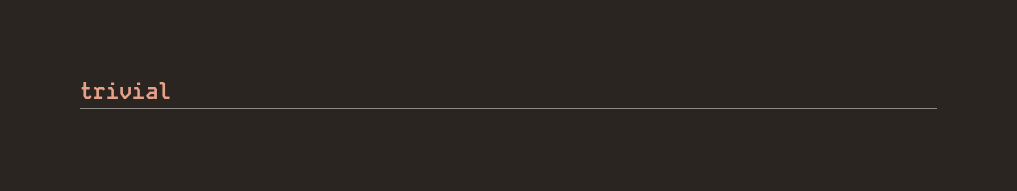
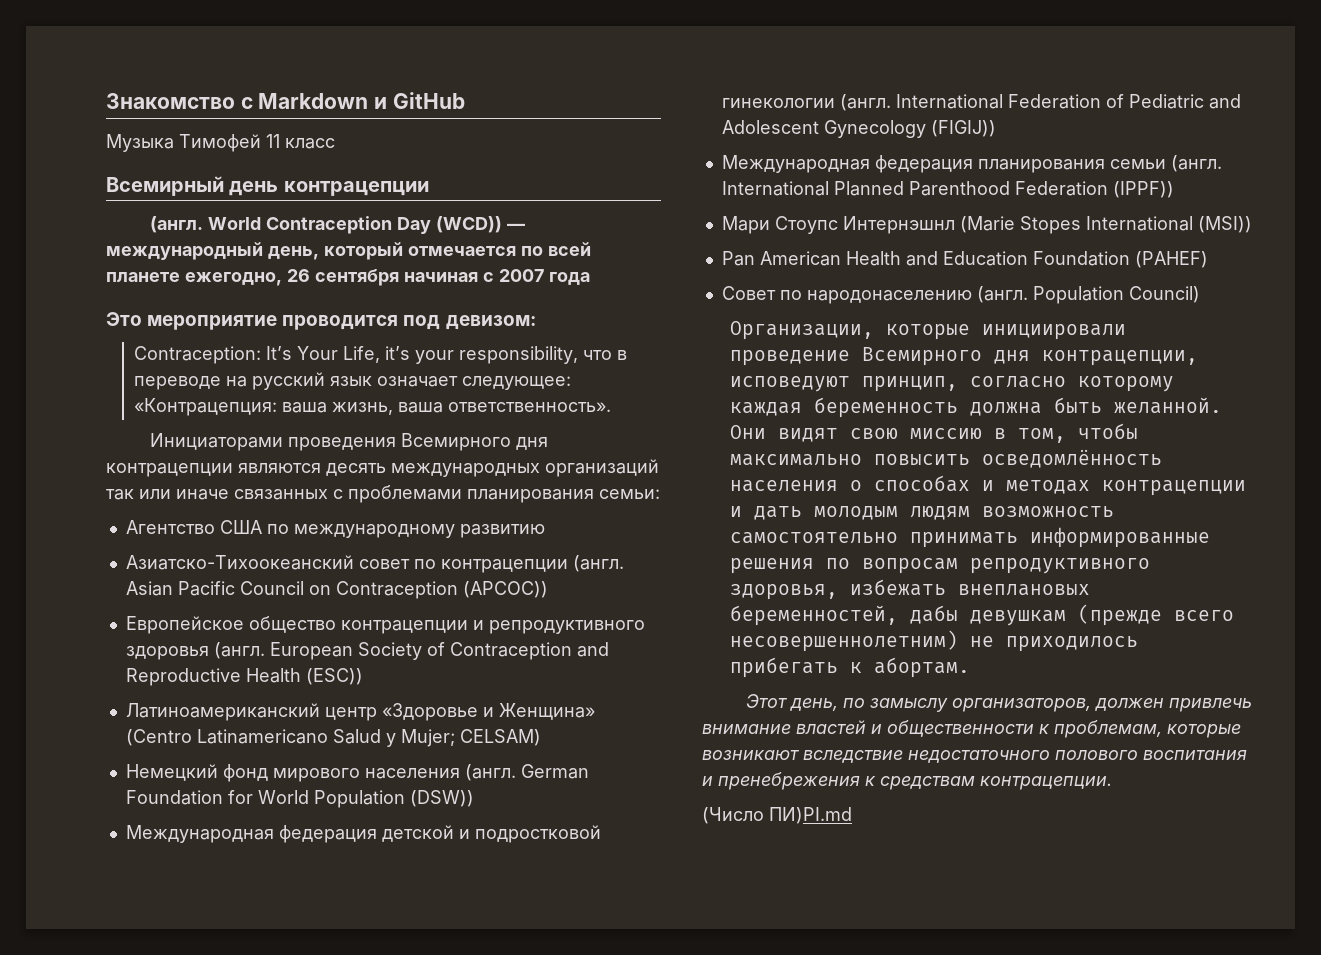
[80,82,171,99] trivial -> [106,92,465,109] [106,134,335,152] [106,176,429,196] [150,216,526,234] [106,242,591,260] [106,269,590,286] [106,312,536,330] [134,346,628,364] [134,372,572,390] [134,398,612,416] [150,433,549,451] [106,459,659,477] [106,485,660,503] [125,520,545,538] [125,555,624,573] [125,581,548,599] [125,616,645,634] [125,642,609,660] [125,668,363,686] [125,703,595,721] [125,729,541,747] [125,764,589,782] [125,790,474,808] [125,825,601,843] [721,94,1241,111] [721,120,996,138] [721,155,1222,173] [721,181,1174,198] [721,216,1252,234] [721,251,1208,268] [721,286,1200,304] [730,321,1127,340] [730,347,1199,366] [730,376,1175,392] [730,397,1223,418] [730,423,1139,443] [730,449,1163,468] [730,475,1247,496] [730,506,1115,520] [730,527,1211,548] [730,558,1151,574] [730,579,1091,600] [730,604,1235,626] [730,630,1139,652] [730,657,971,678] [746,694,1253,712] [702,720,1241,738] [702,750,1247,763] [702,772,1112,790] [702,807,852,824] Знакомство с Markdown и GitHub // Музыка Тимофей 11 класс // Всемирный день контрацепции // (англ. World Contraception Day (WCD)) — международный день, который отмечается по всей планете ежегодно, 26 сентября начиная с 2007 года // Это мероприятие проводится под девизом: // Contraception: It’s Your Life, it’s your responsibility, что в переводе на русский язык означает следующее: «Контрацепция: ваша жизнь, ваша ответственность». // Инициаторами проведения Всемирного дня контрацепции являются десять международных организаций так или иначе связанных с проблемами планирования семьи: // Агентство США по международному развитию // Азиатско-Тихоокеанский совет по контрацепции (англ. Asian Pacific Council on Contraception (APCOC)) // Европейское общество контрацепции и репродуктивного здоровья (англ. European Society of Contraception and Reproductive Health (ESC)) // Латиноамериканский центр «Здоровье и Женщина» (Centro Latinamericano Salud y Mujer; CELSAM) // Немецкий фонд мирового населения (англ. German Foundation for World Population (DSW)) // Международная федерация детской и подростковой гинекологии (англ. International Federation of Pediatric and Adolescent Gynecology (FIGIJ)) // Международная федерация планирования семьи (англ. International Planned Parenthood Federation (IPPF)) // Мари Стоупс Интернэшнл (Marie Stopes International (MSI)) // Pan American Health and Education Foundation (PAHEF) // Совет по народонаселению (англ. Population Council) // Организации, которые инициировали проведение Всемирного дня контрацепции, исповедуют принцип, согласно которому каждая беременность должна быть желанной. Они видят свою миссию в том, чтобы максимально повысить осведомлённость населения о способах и методах контрацепции и дать молодым людям возможность самостоятельно принимать информированные решения по вопросам репродуктивного здоровья, избежать внеплановых беременностей, дабы девушкам (прежде всего несовершеннолетним) не приходилось прибегать к абортам. // Этот день, по замыслу организаторов, должен привлечь внимание властей и общественности к проблемам, которые возникают вследствие недостаточного полового воспитания и пренебрежения к средствам контрацепции. // (Число ПИ)PI.md

